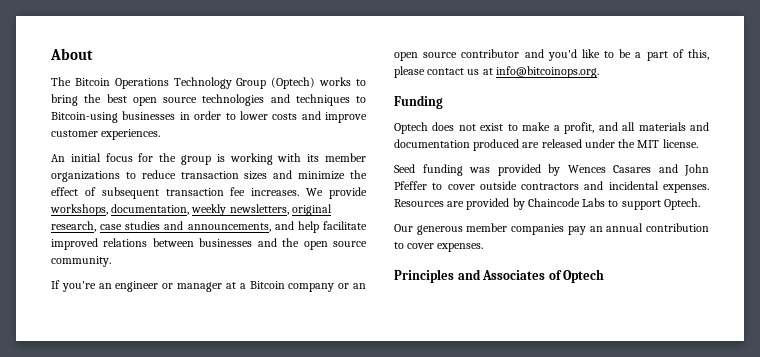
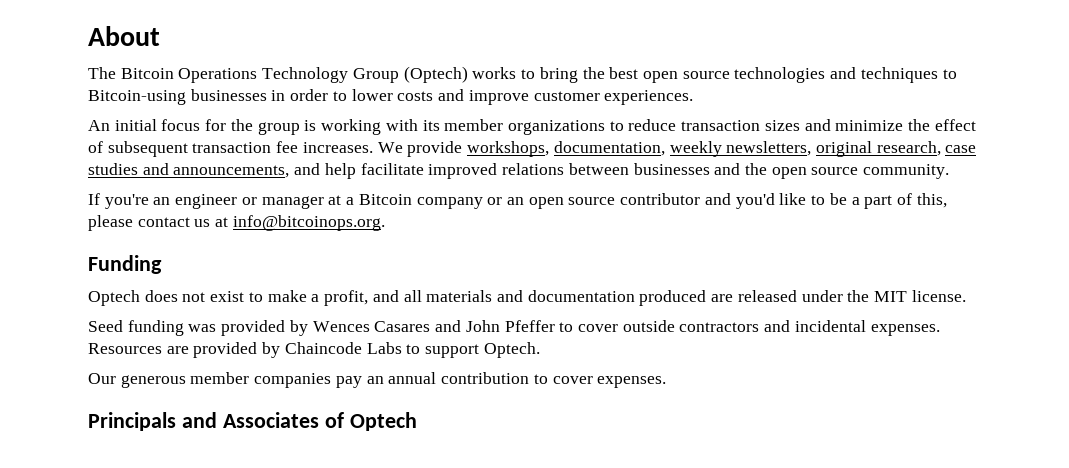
[394,269,454,283] Principles -> [88,412,176,431] Principals

